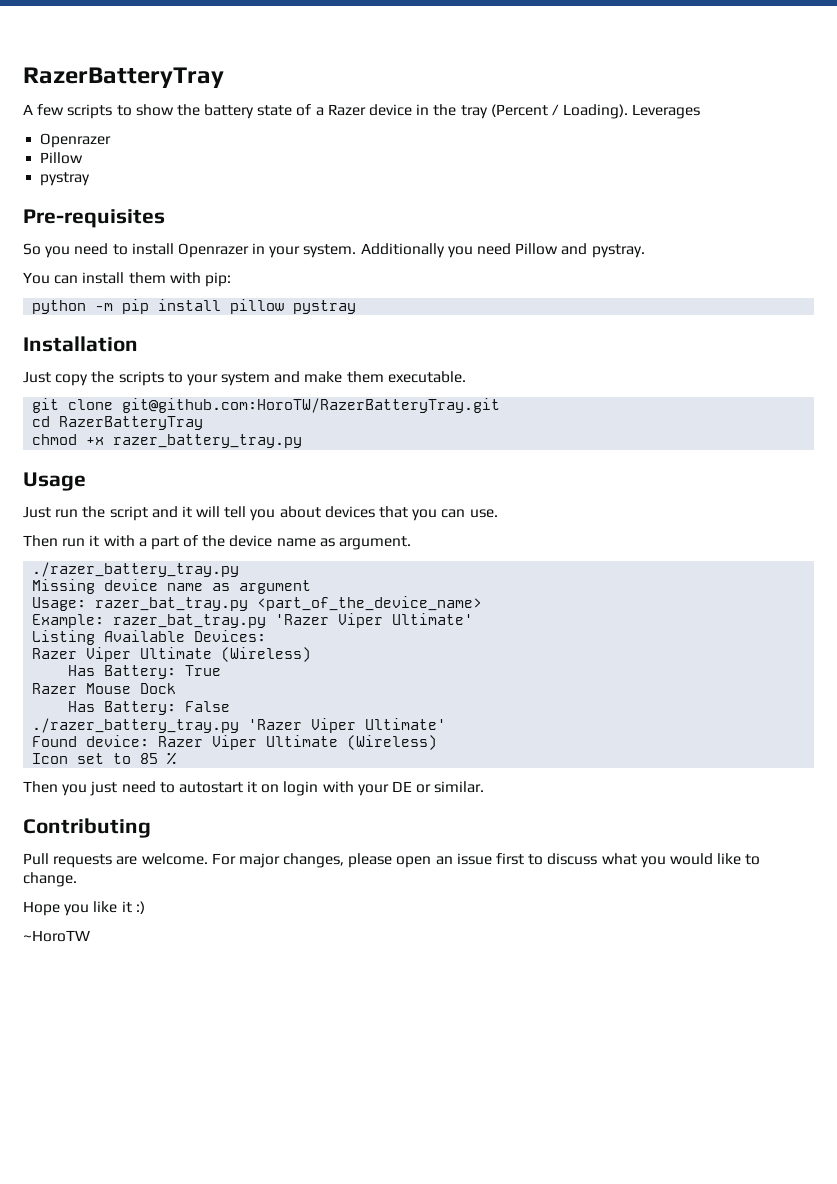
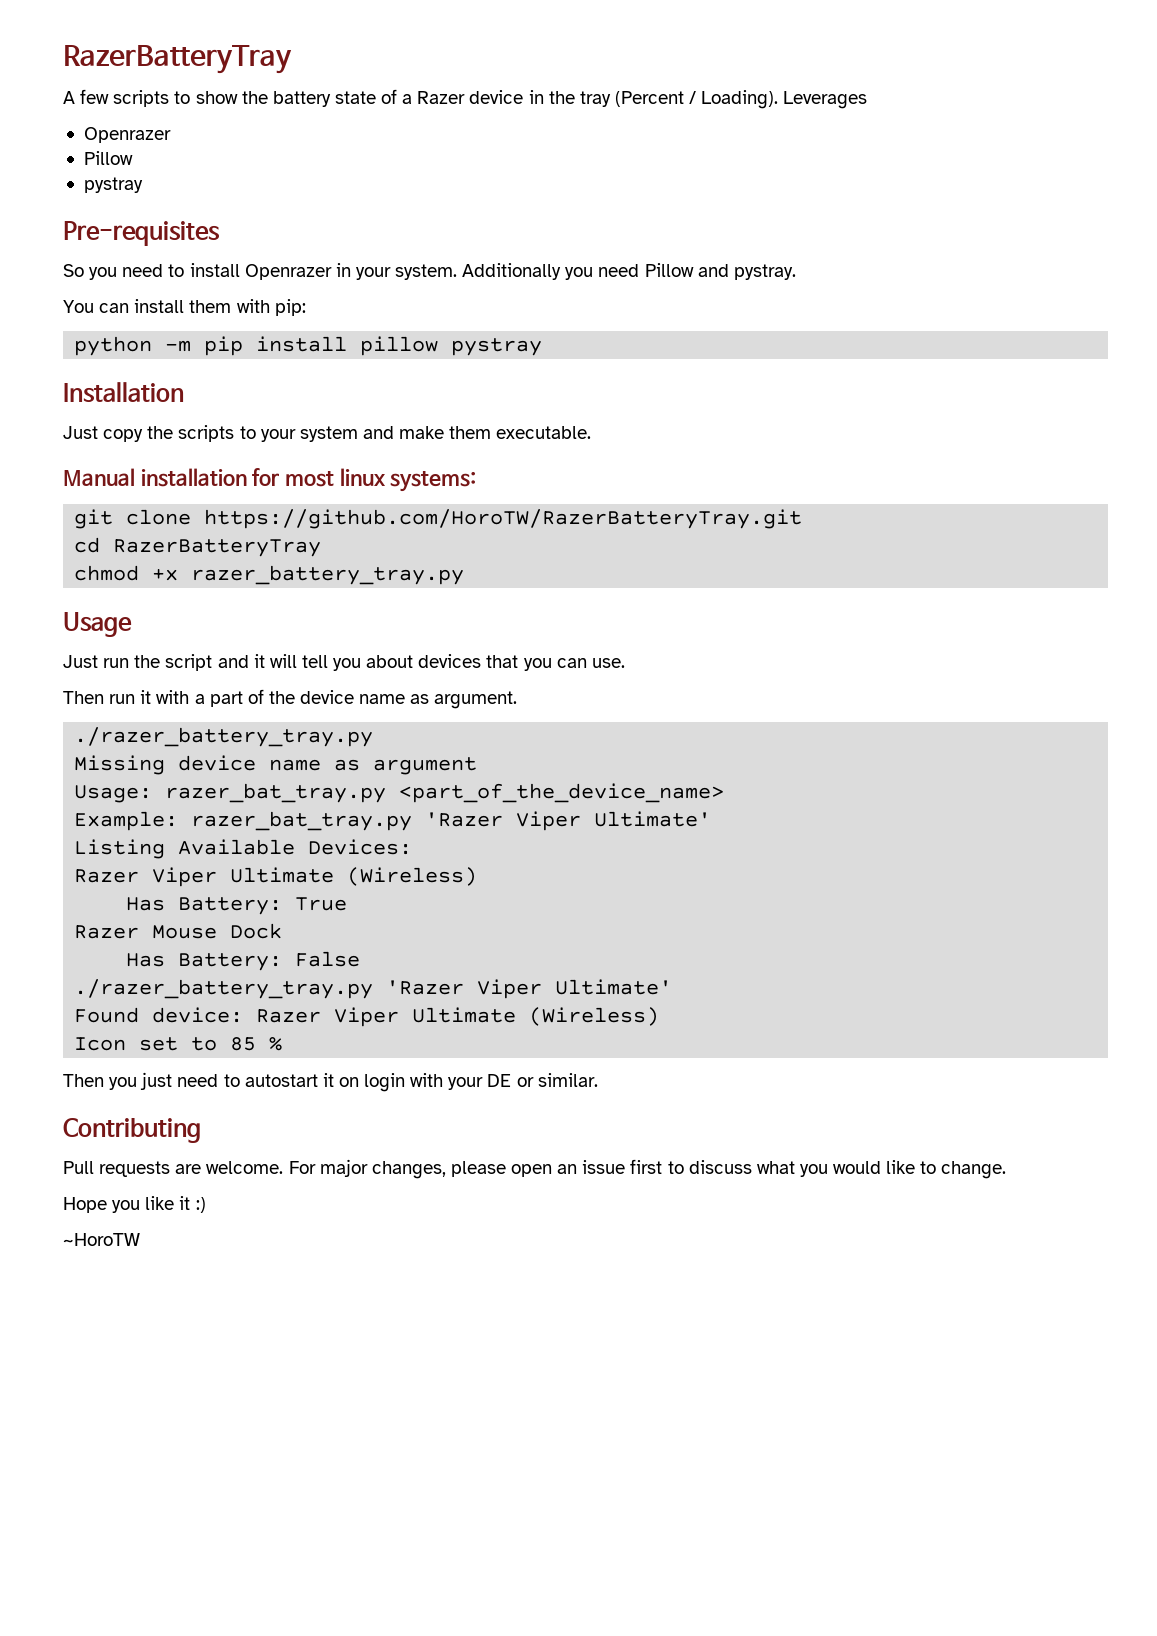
(466, 377) none -> [63,468,477,492] // Manual installation for most linux systems:
[122,398,501,413] git@github.com:HoroTW/RazerBatteryTray.git -> [204,509,803,529] https://github.com/HoroTW/RazerBatteryTray.git

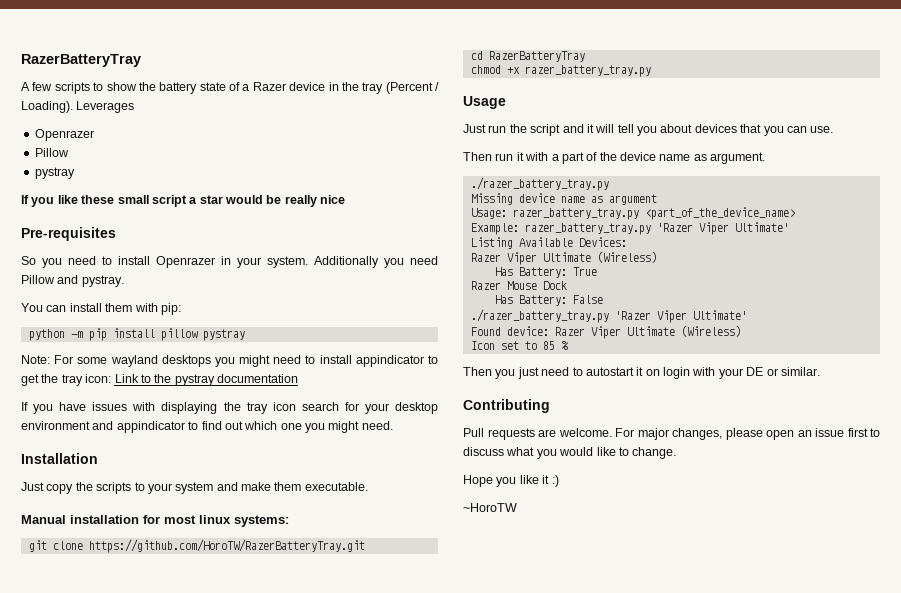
(143, 185) none -> [21,195,346,207] // If you like these small script a star would be really nice
(543, 347) none -> [21,355,439,367] [21,374,298,386] [21,402,438,414] [21,421,393,433] // Note: For some wayland desktops you might need to install appindicator to get the tray icon: Link to the pystray documentation // If you have issues with displaying the tray icon search for your desktop environment and appindicator to find out which one you might need.
[165,783,387,803] razer_bat_tray.py -> [512,208,639,220] razer_battery_tray.py
[191,811,413,831] razer_bat_tray.py -> [524,223,651,235] razer_battery_tray.py

